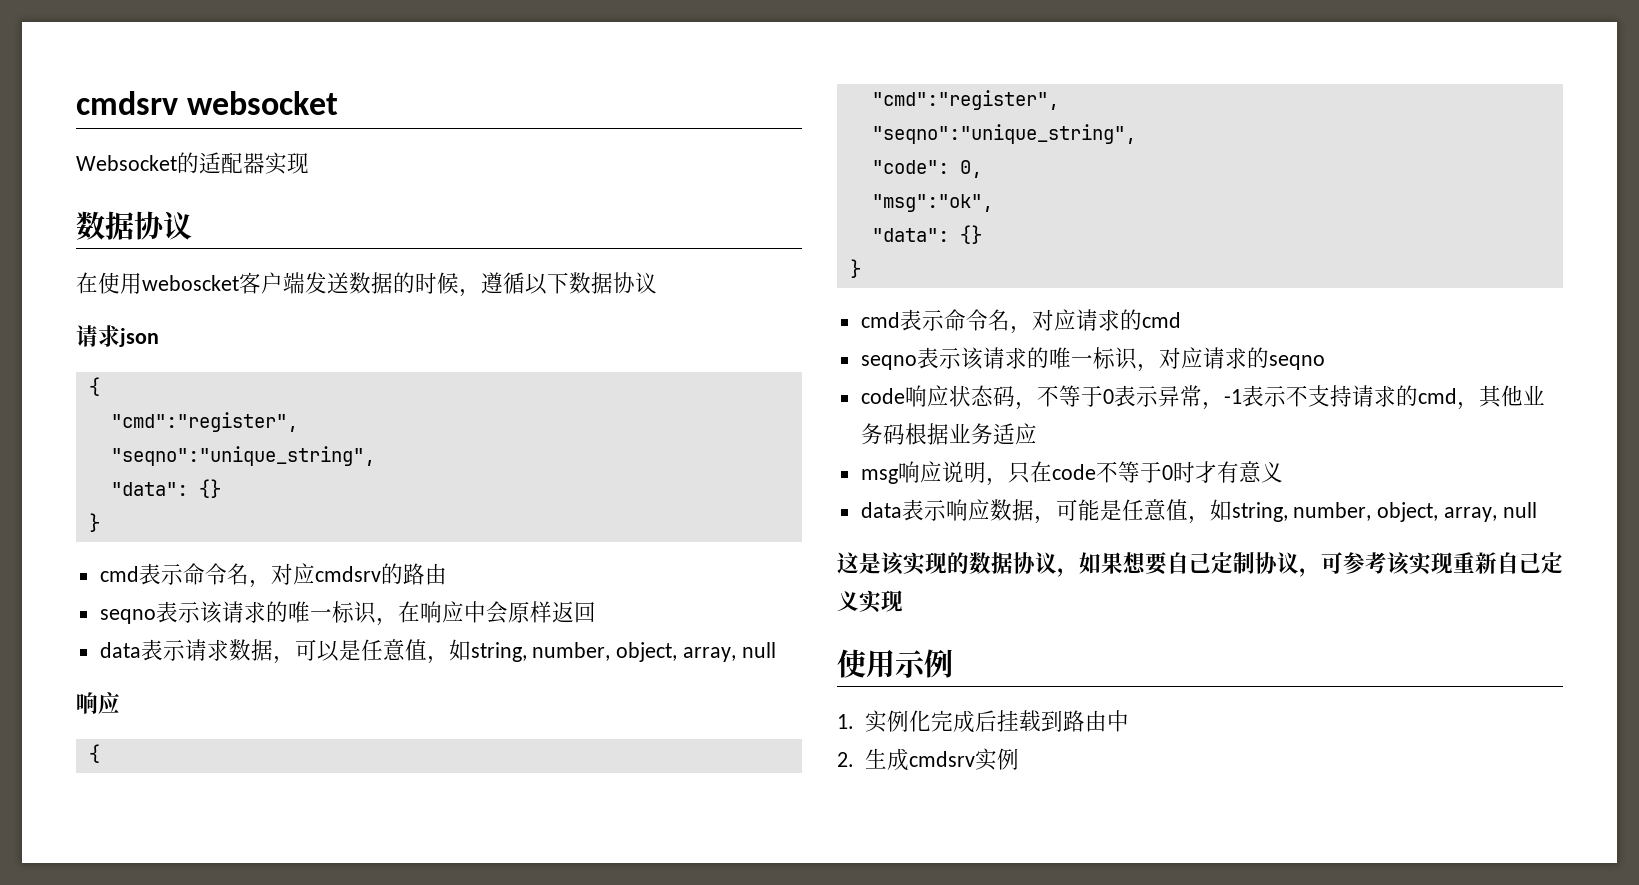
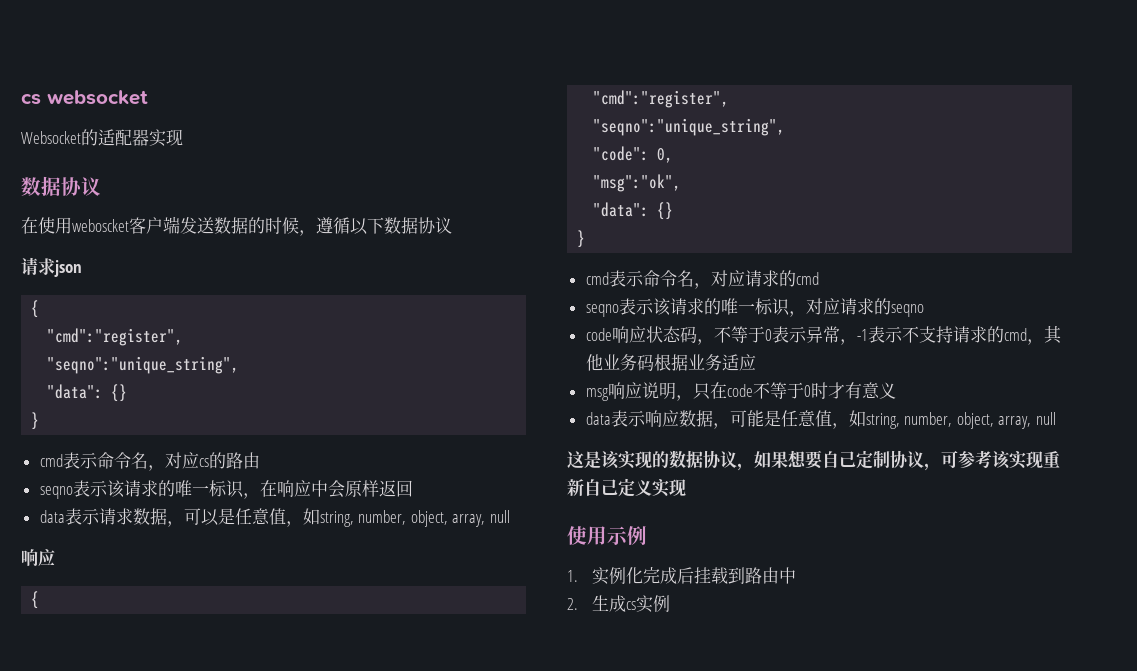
[76,91,178,115] cmdsrv -> [21,94,41,105] cs
[314,566,381,582] cmdsrv -> [198,458,209,467] cs
[908,751,975,767] cmdsrv -> [625,601,636,610] cs

